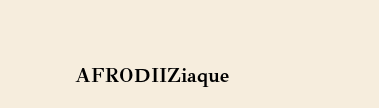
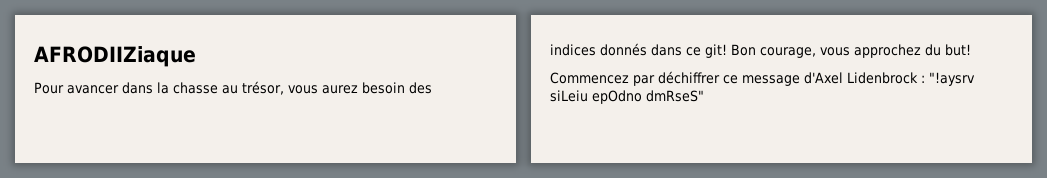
(229, 77) none -> [34,81,432,95] [550,43,971,58] [550,71,975,86] [550,90,704,104] // Pour avancer dans la chasse au trésor, vous aurez besoin des indices donnés dans ce git! Bon courage, vous approchez du but! // Commencez par déchiffrer ce message d'Axel Lidenbrock : "!aysrv siLeiu epOdno dmRseS"

